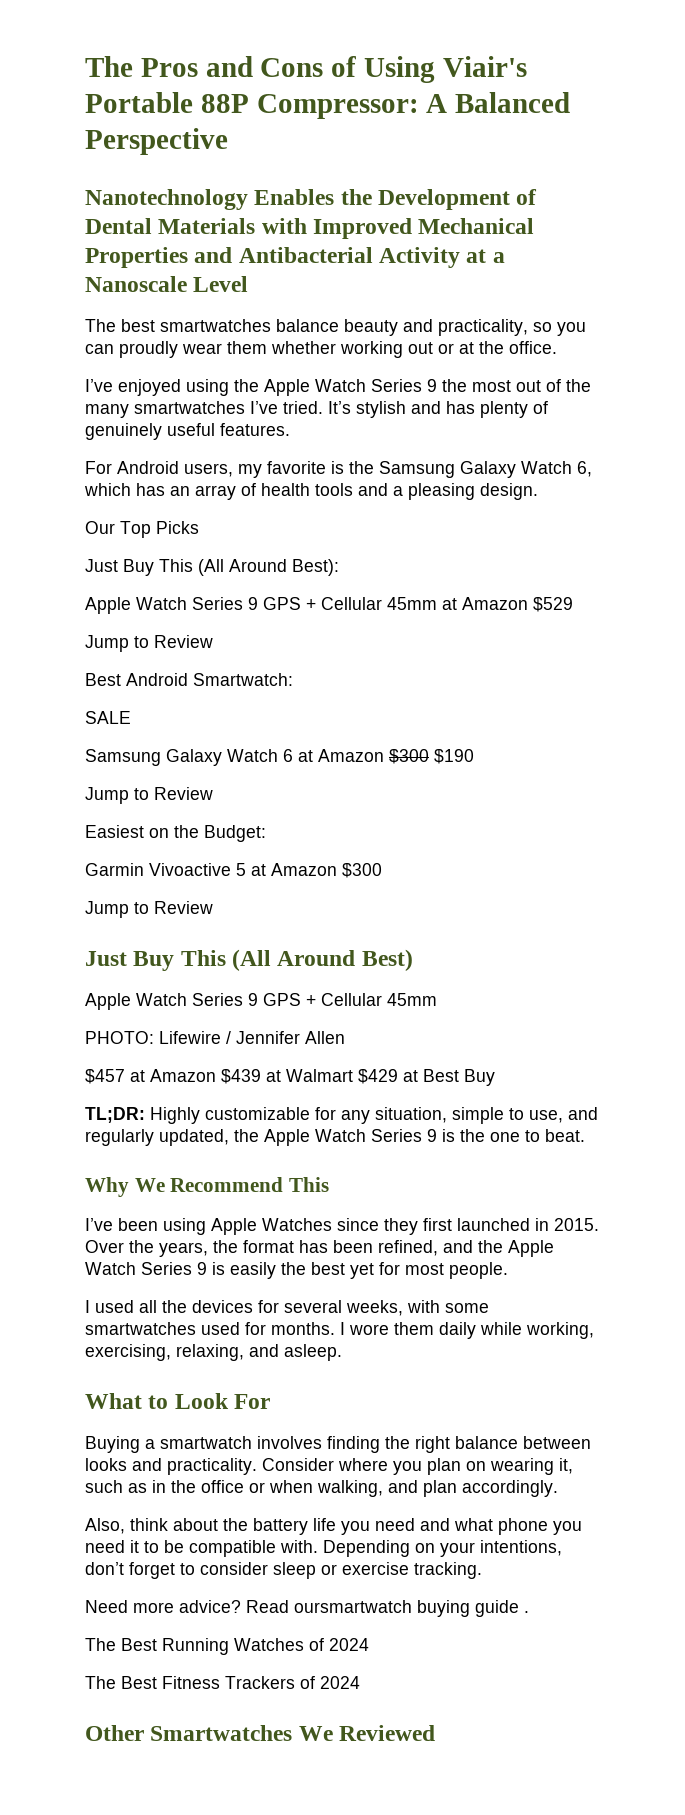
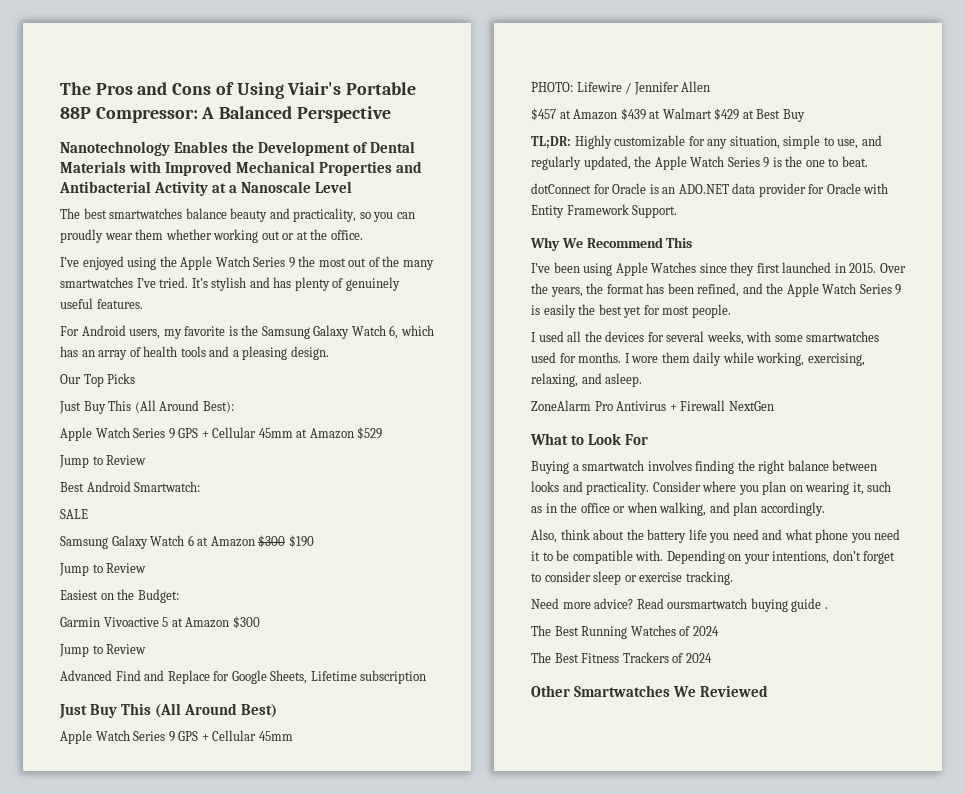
(213, 907) none -> [60,670,427,684] // Advanced Find and Replace for Google Sheets, Lifetime subscription
(585, 1135) none -> [531,183,889,197] [531,204,678,218] // dotConnect for Oracle is an ADO.NET data provider for Oracle with Entity Framework Support.
(342, 1352) none -> [531,400,774,411] // ZoneAlarm Pro Antivirus + Firewall NextGen

